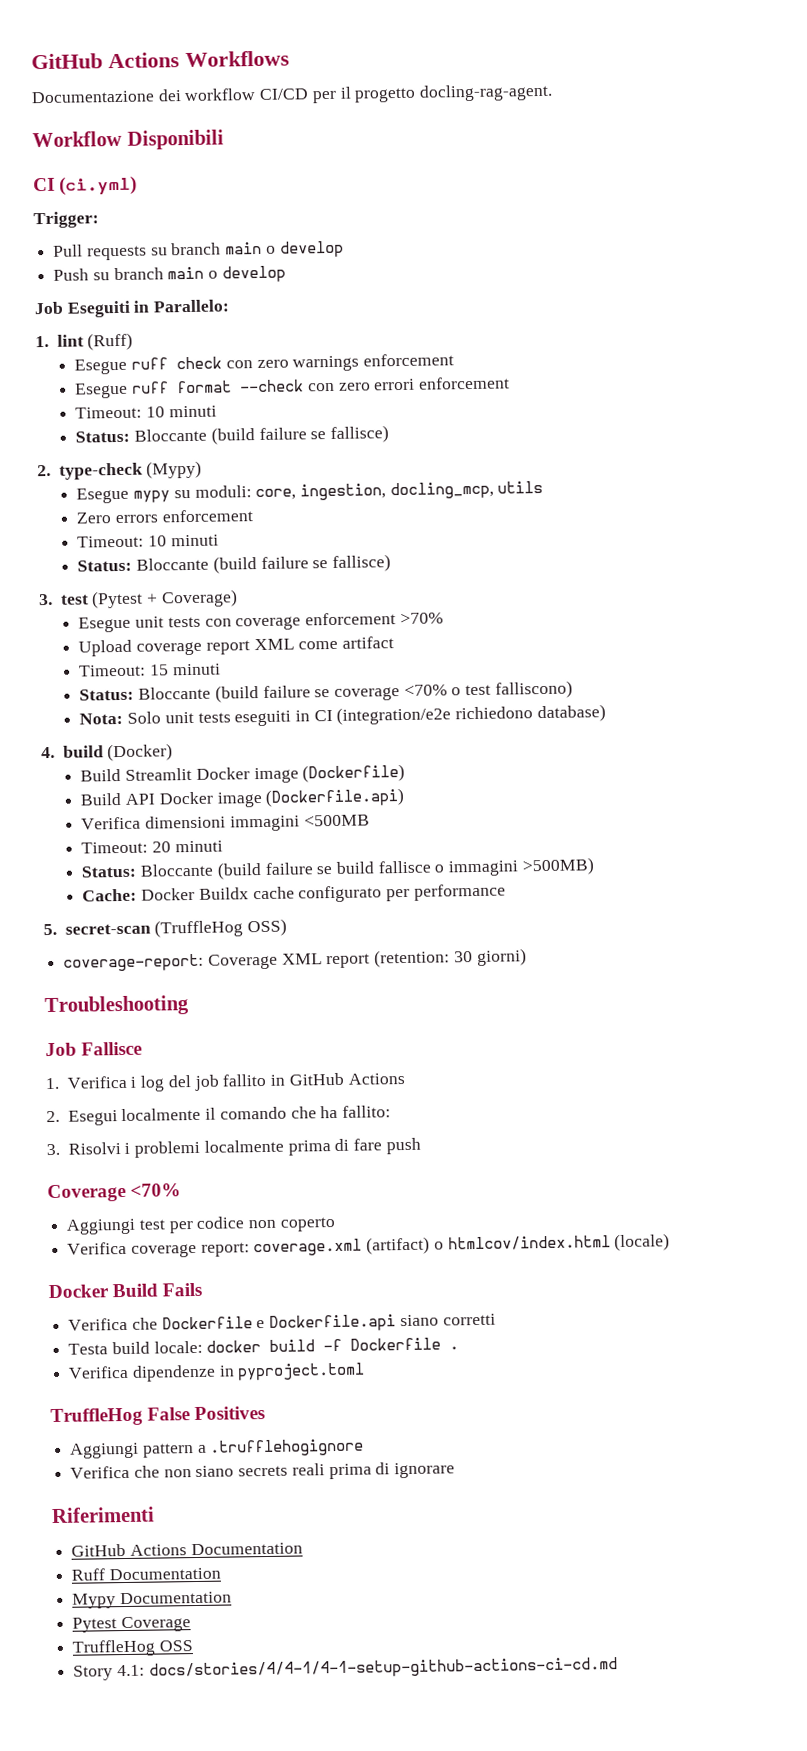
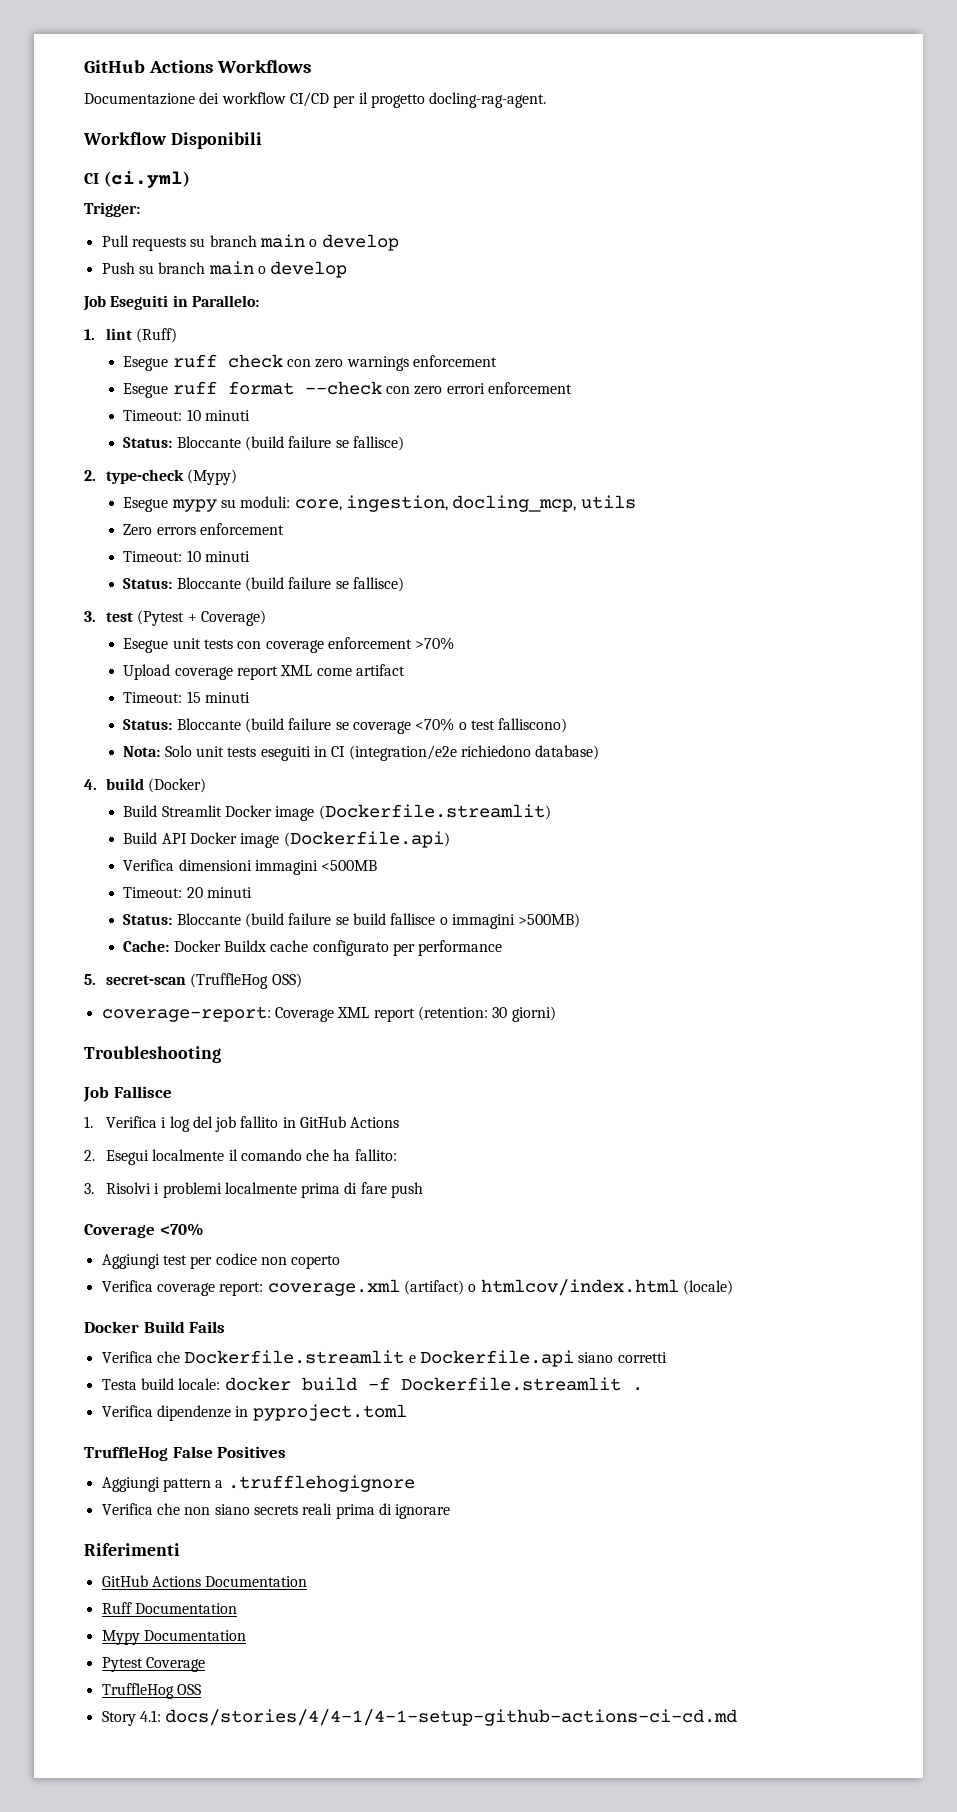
[302,763,406,783] (Dockerfile) -> [318,804,551,820] (Dockerfile.streamlit)
[161,1316,253,1330] Dockerfile -> [184,1350,405,1364] Dockerfile.streamlit
[350,1337,442,1351] Dockerfile -> [400,1377,621,1391] Dockerfile.streamlit

